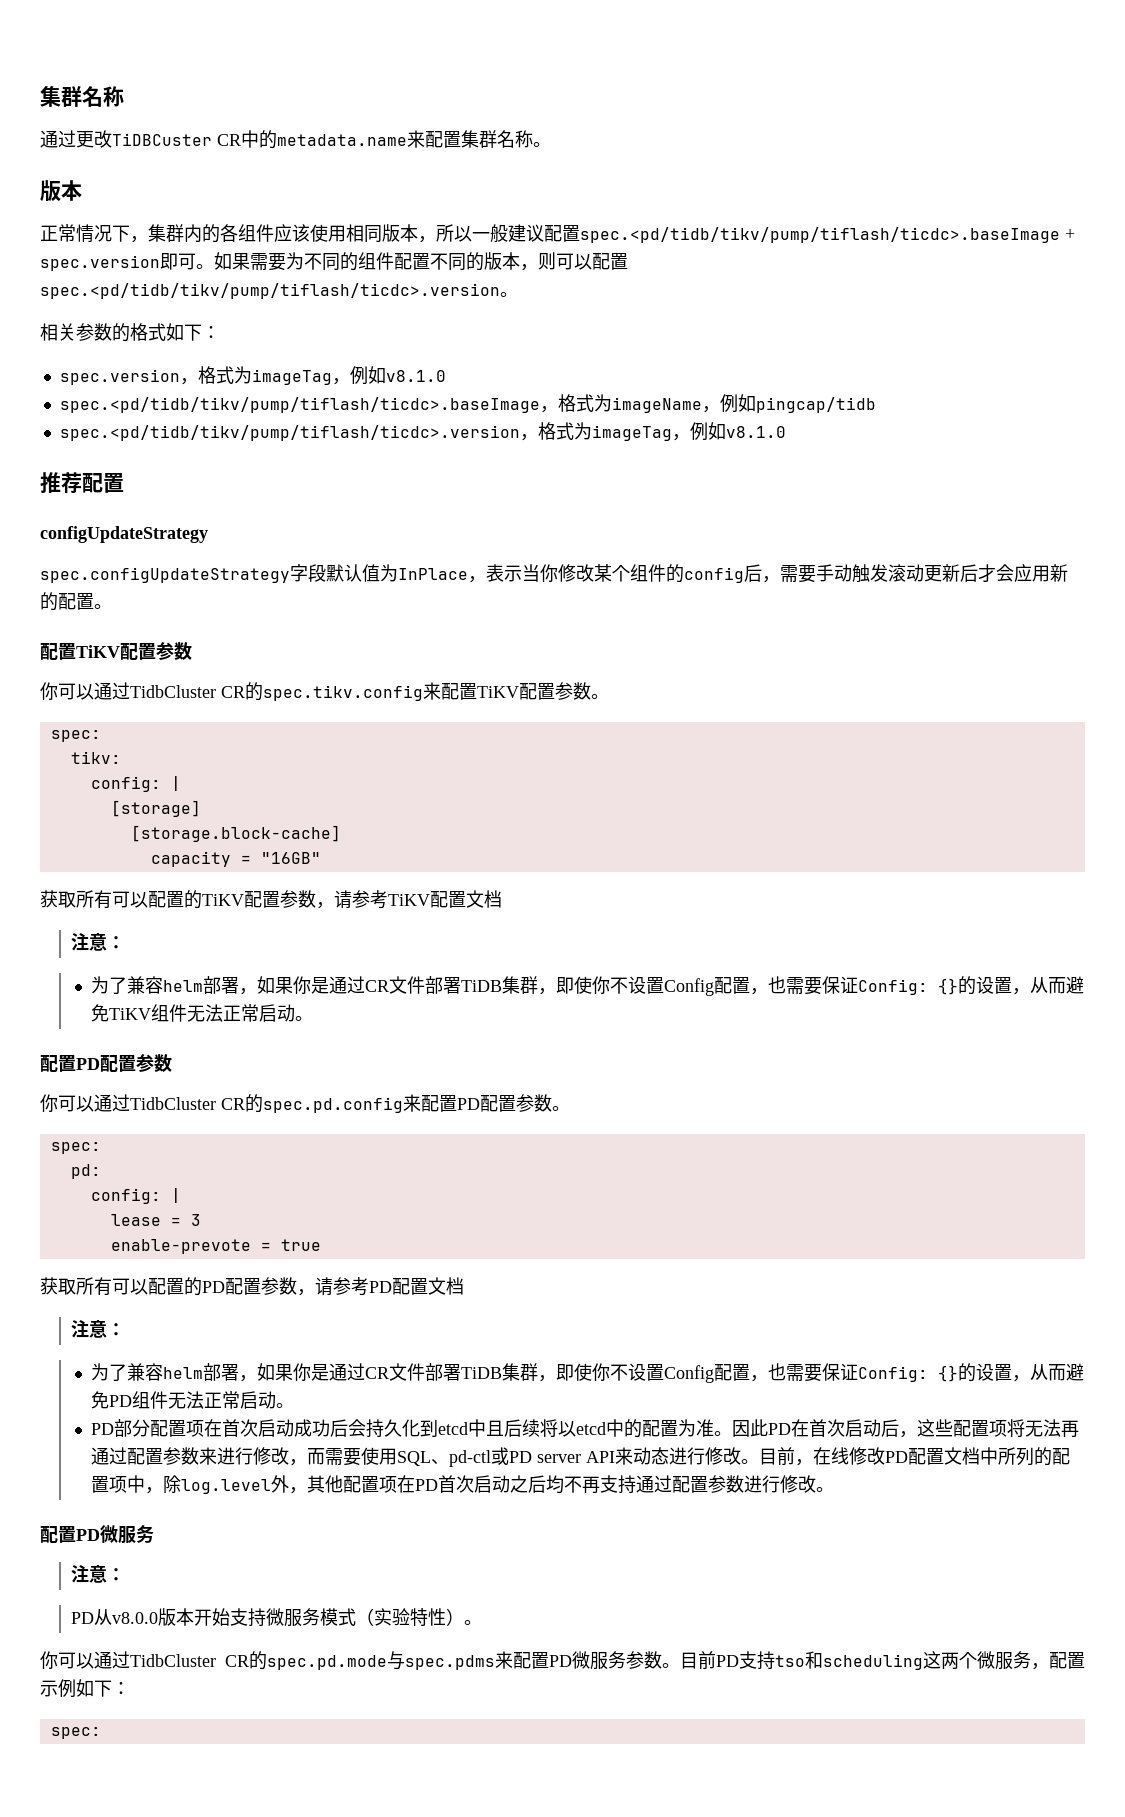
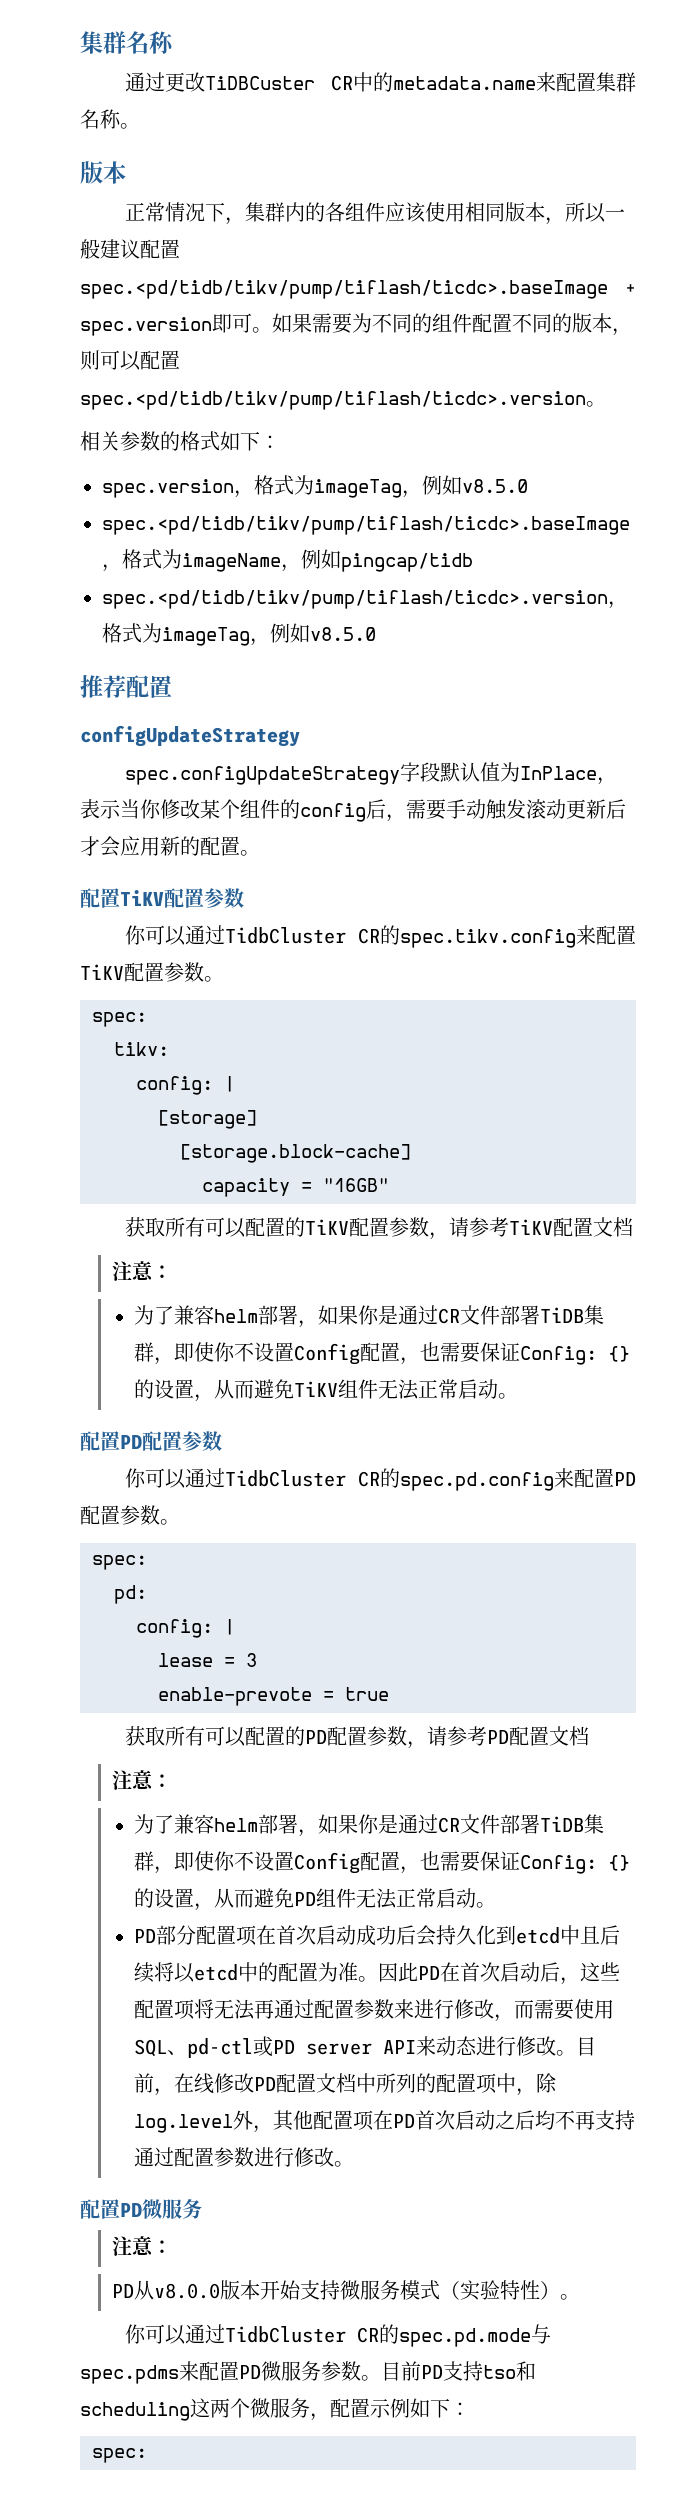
[385,370,446,382] v8.1.0 -> [462,479,528,493] v8.5.0
[725,426,786,438] v8.1.0 -> [310,627,376,641] v8.5.0

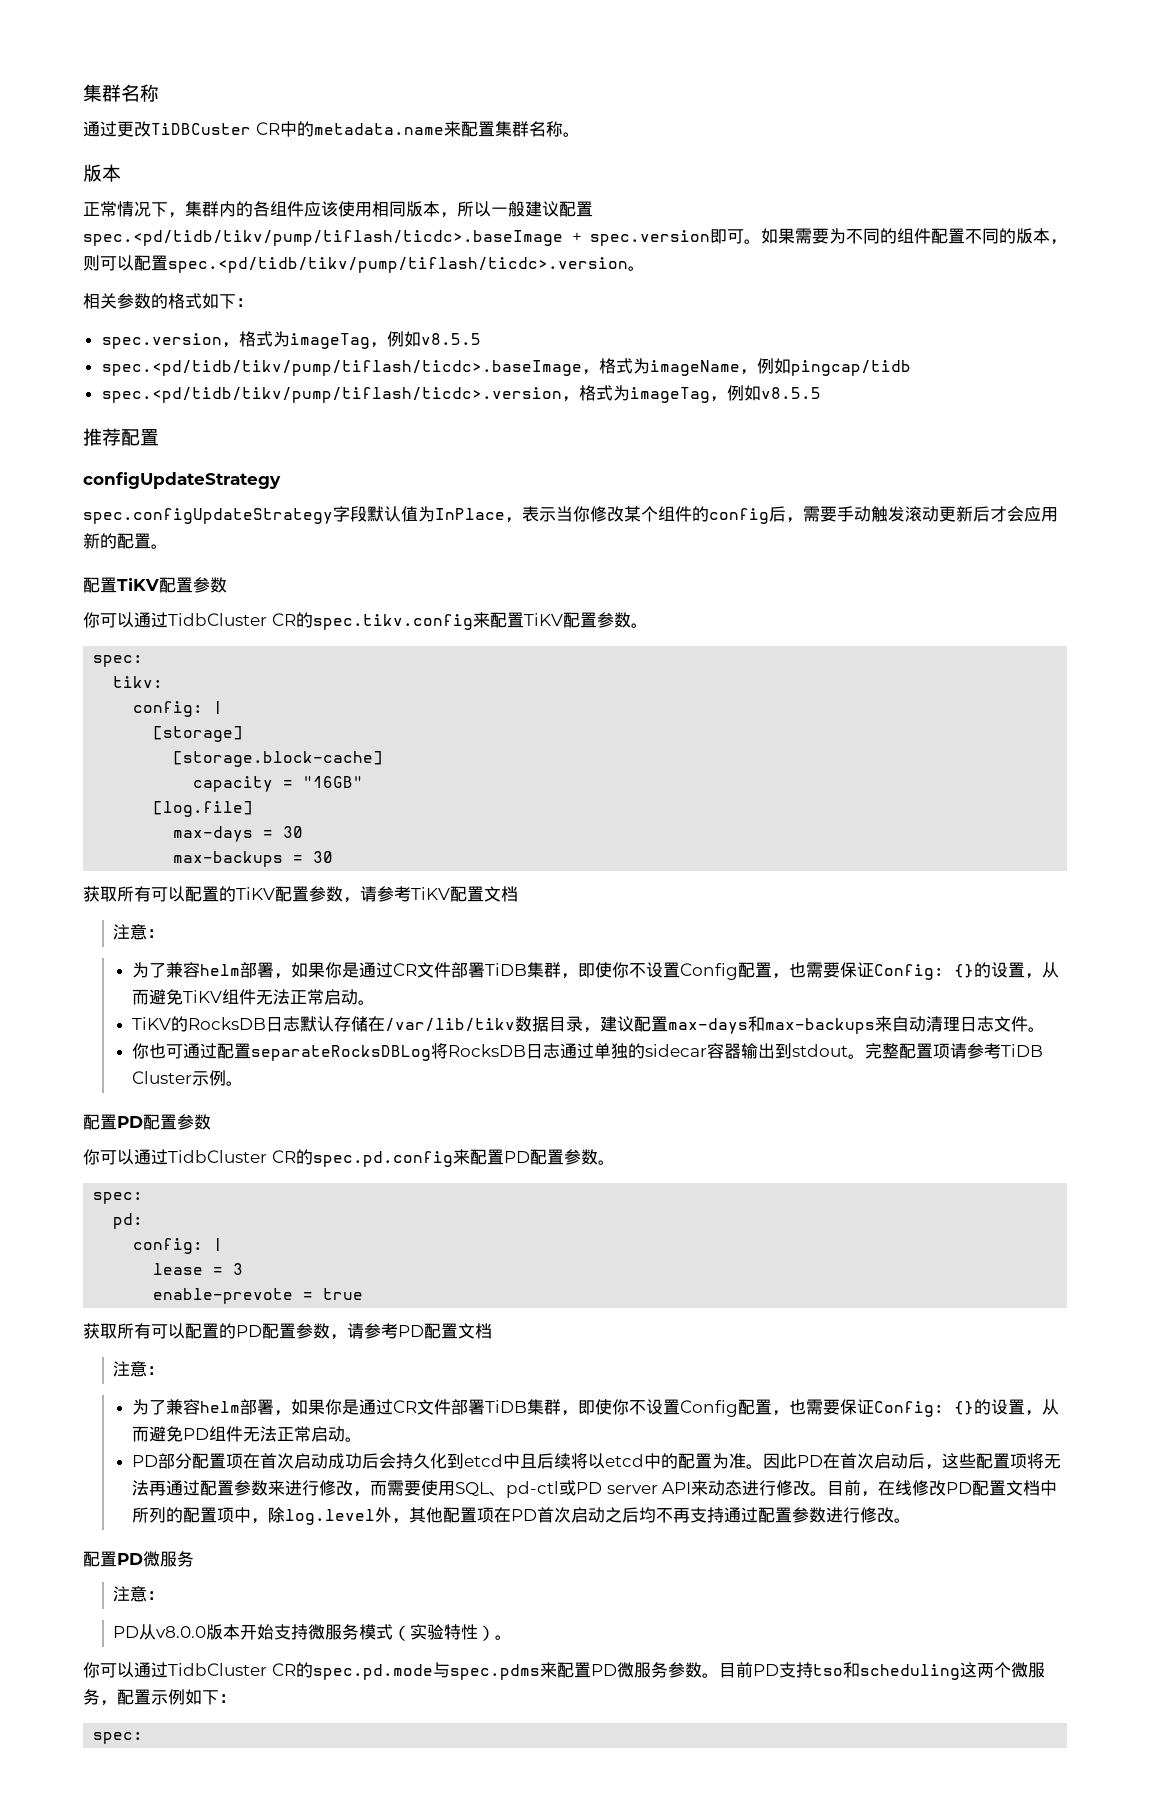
[462,479,528,493] v8.5.0 -> [420,333,481,345] v8.5.5
[310,627,376,641] v8.5.0 -> [760,387,821,399] v8.5.5
(389, 1185) none -> [153,801,254,817] [173,826,304,842] [173,851,334,867] // [log.file] // max-days = 30 // max-backups = 30
(519, 1396) none -> [132,1016,1046,1034] [132,1043,1044,1061] [132,1070,244,1086] // TiKV的RocksDB日志默认存储在/var/lib/tikv数据目录，建议配置max-days和max-backups来自动清理日志文件。 // 你也可通过配置separateRocksDBLog将RocksDB日志通过单独的sidecar容器输出到stdout。完整配置项请参考TiDB Cluster示例。

